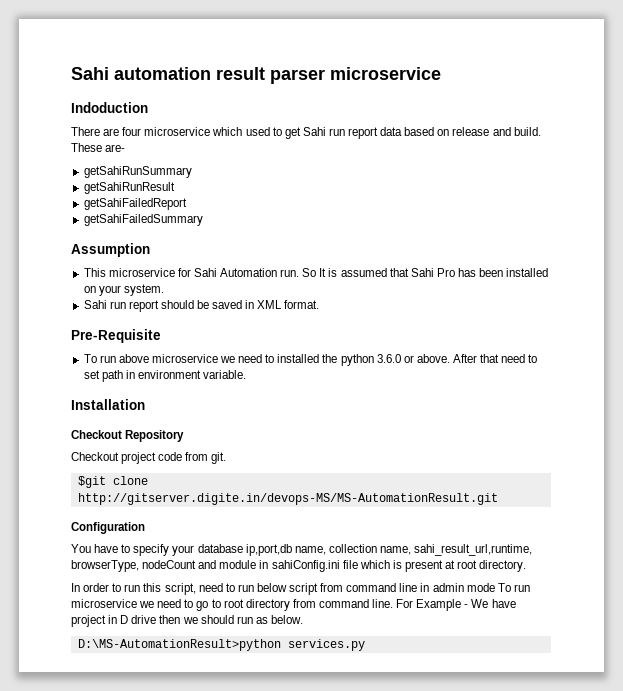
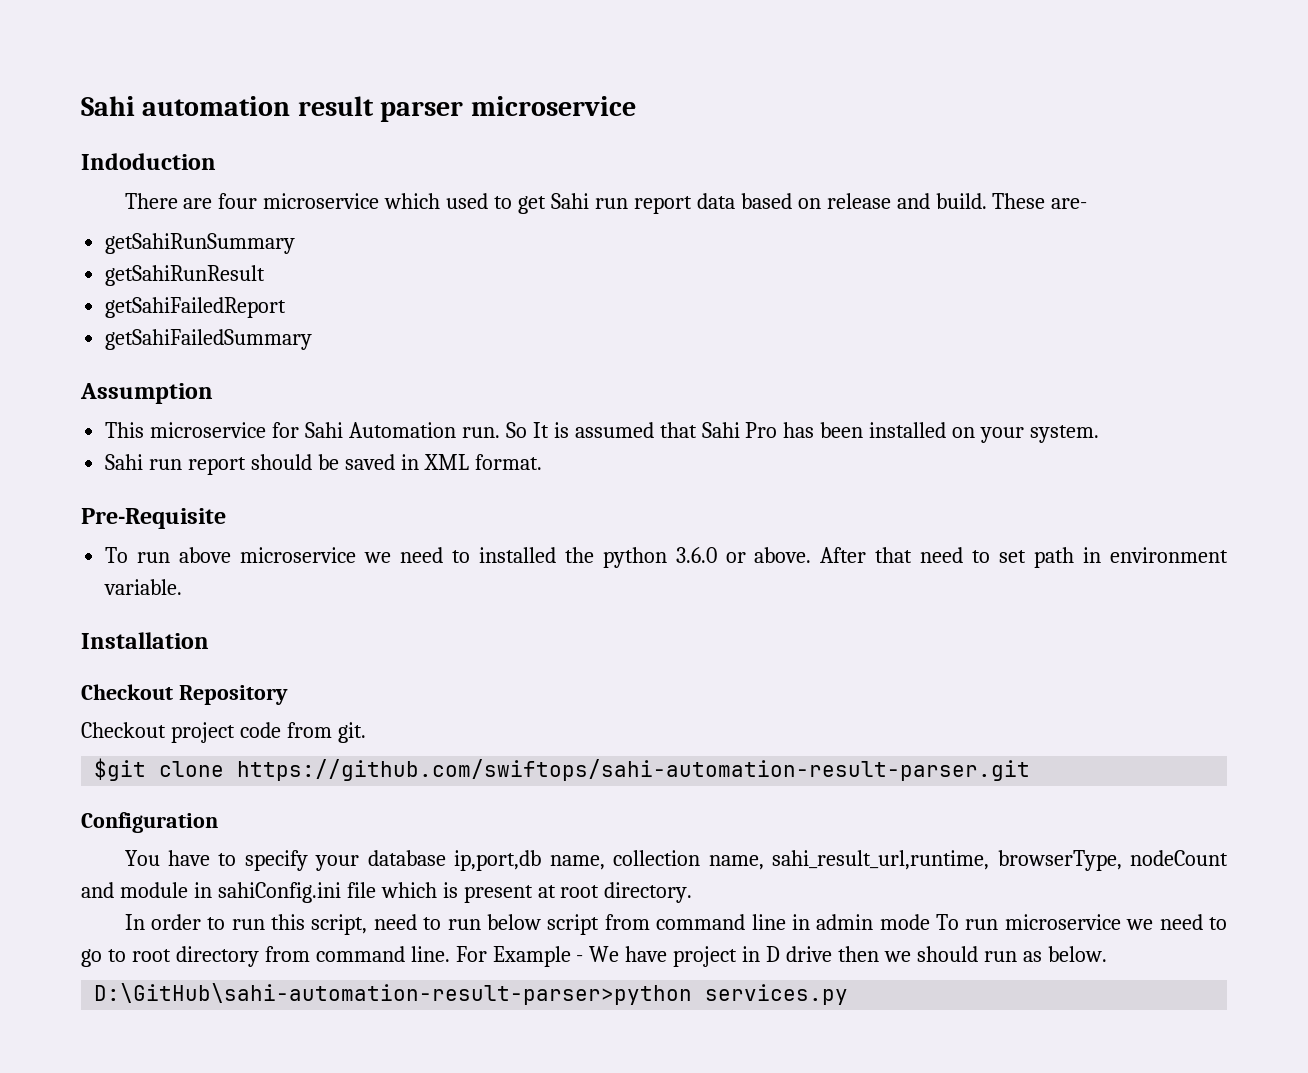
[77,493,498,505] http://gitserver.digite.in/devops-MS/MS-AutomationResult.git -> [237,759,1031,781] https://github.com/swiftops/sahi-automation-result-parser.git
[77,639,281,651] D:\MS-AutomationResult>python -> [94,983,693,1005] D:\GitHub\sahi-automation-result-parser>python

